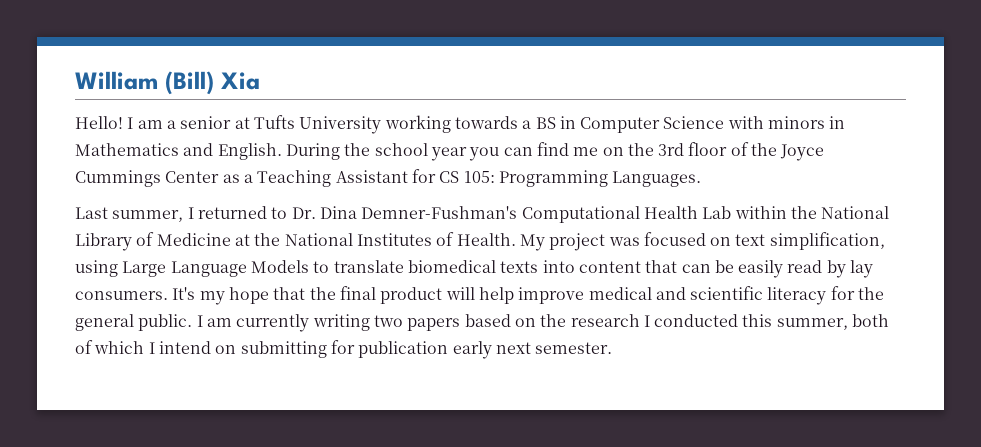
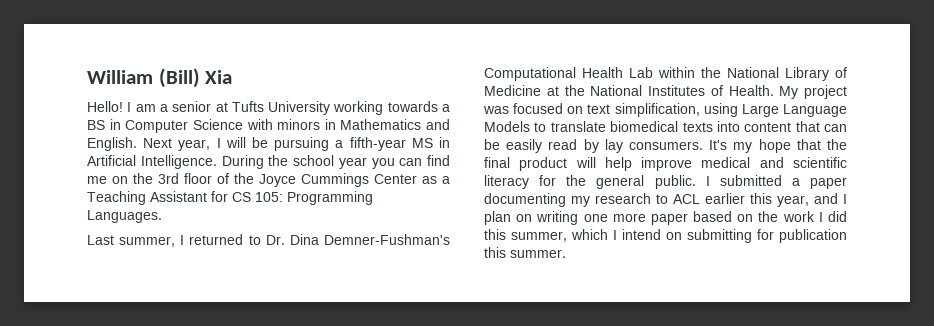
(282, 151) none -> [143,137,450,151] [87,155,217,169] Next year, I will be pursuing a fifth-year MS in Artificial Intelligence.
[206,314,890,332] [75,340,93,354] am currently writing two papers based on the research I conducted this summer, both of -> [719,175,847,189] [484,193,847,207] [484,211,847,225] [484,229,567,242] submitted a paper documenting my research to ACL earlier this year, and I plan on writing one more paper based on the work I did this summer,
[452,341,613,359] early next semester. -> [484,247,566,258] this summer.

